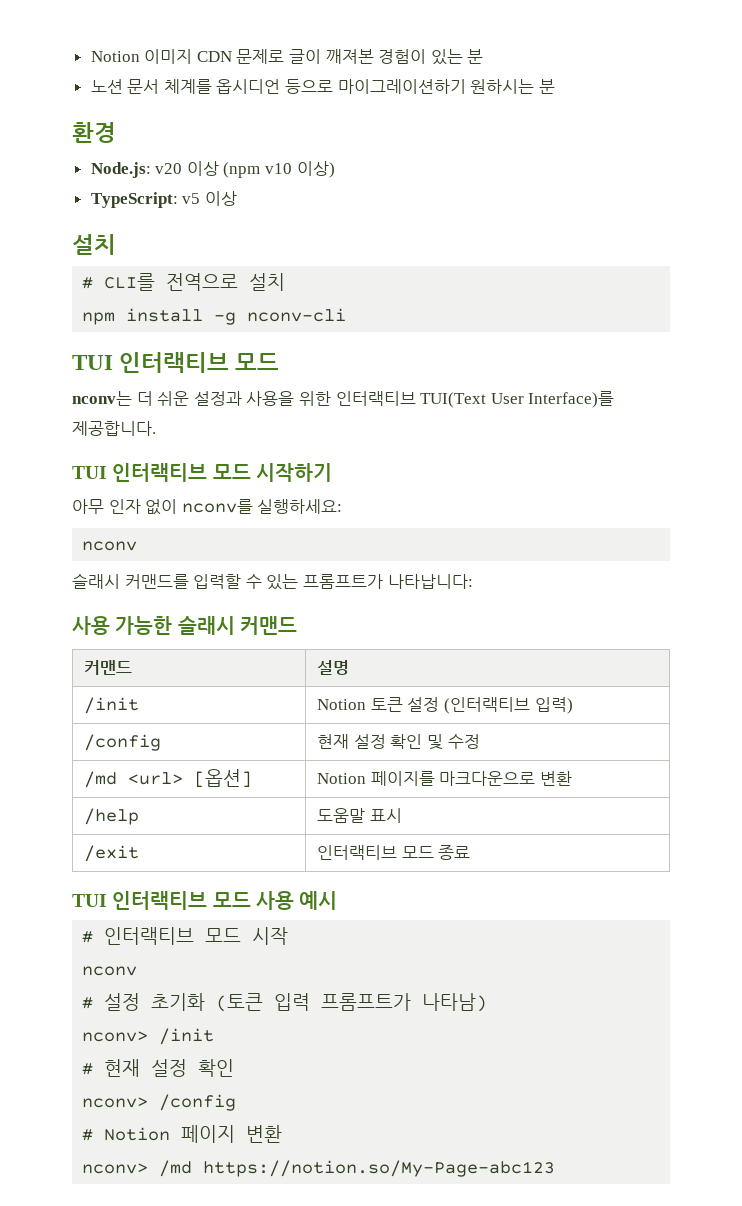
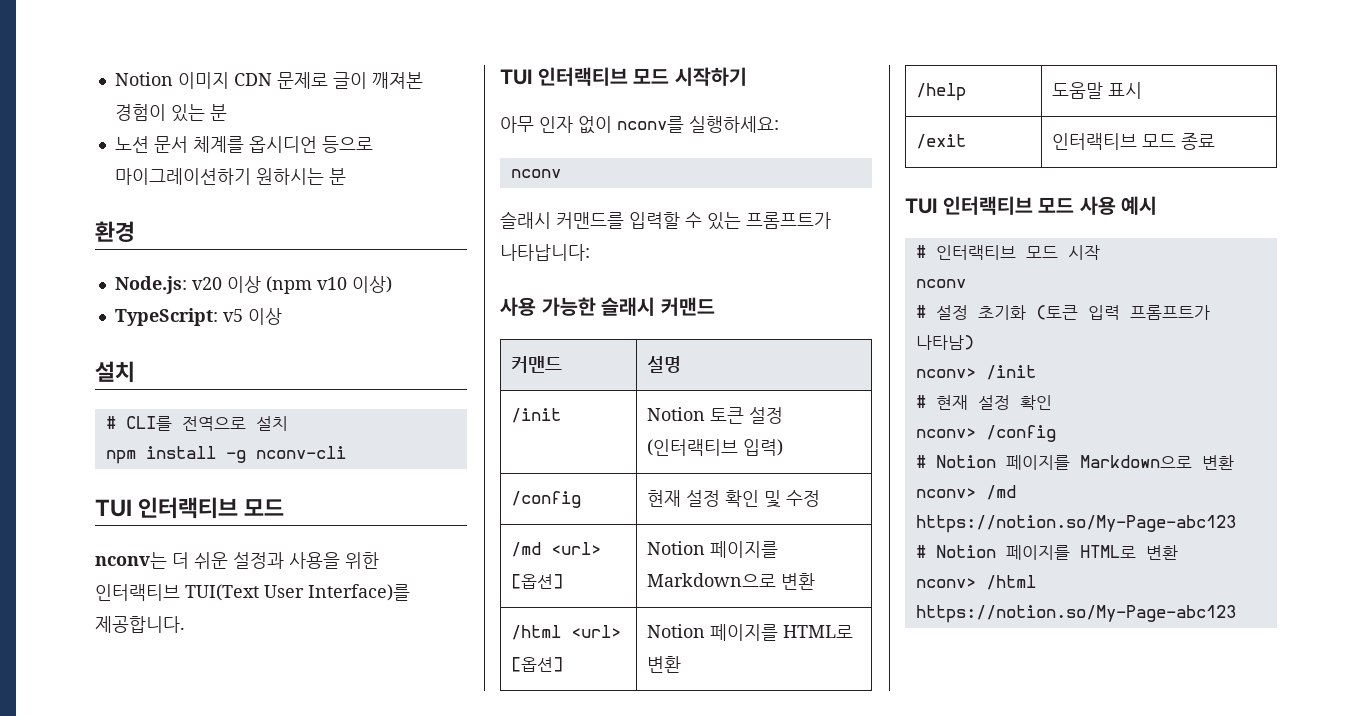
[439,771,536,786] 마크다운으로 -> [647,573,816,590] [511,625,622,640] [511,657,564,672] [647,624,854,641] Markdown으로 변환 // /html <url> [옵션] | Notion 페이지를 HTML로
[181,1125,236,1143] 페이지 -> [1005,455,1192,470] 페이지를 Markdown으로
(556, 1168) none -> [915,545,1178,560] [915,575,1036,590] [915,605,1236,623] // # Notion 페이지를 HTML로 변환 // nconv> /html https://notion.so/My-Page-abc123

